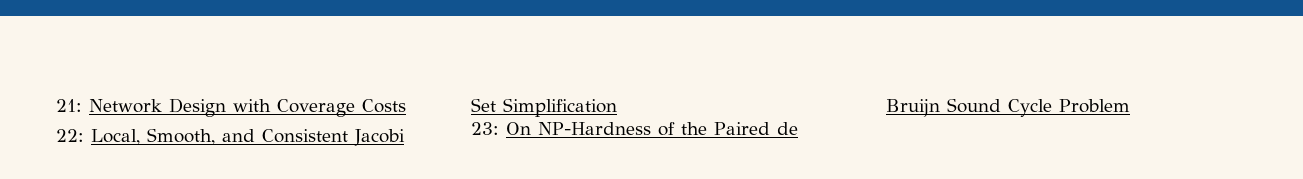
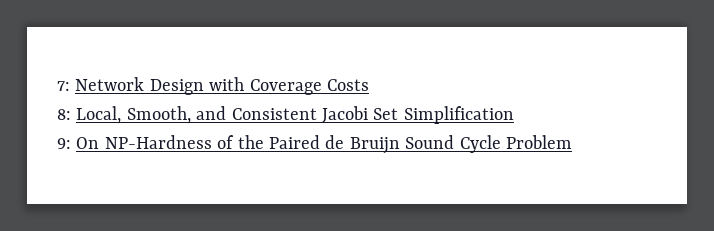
[56,99,82,112] 21: -> [57,81,70,91] 7:
[56,129,84,142] 22: -> [57,109,71,120] 8:
[471,122,499,135] 23: -> [57,138,71,149] 9:

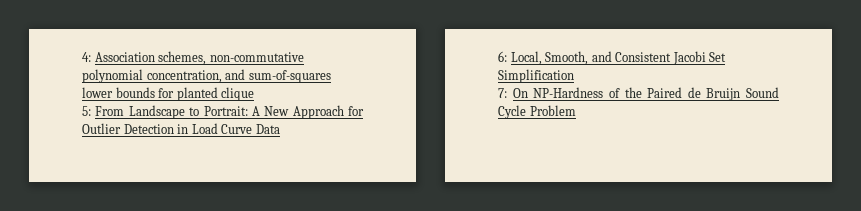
[57,77,369,95] [57,109,71,120] 7: Network Design with Coverage Costs // 8: -> [82,51,304,65] [82,69,331,83] [82,87,255,101] [82,105,364,119] [82,123,280,134] [498,51,507,62] 4: Association schemes, non-commutative polynomial concentration, and sum-of-squares lower bounds for planted clique // 5: From Landscape to Portrait: A New Approach for Outlier Detection in Load Curve Data // 6:
[57,138,71,149] 9: -> [498,88,507,98] 7:

